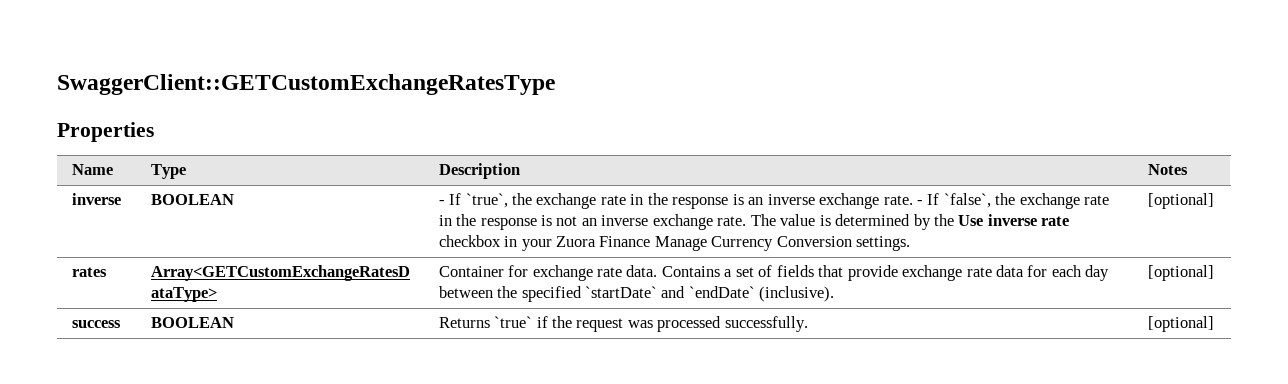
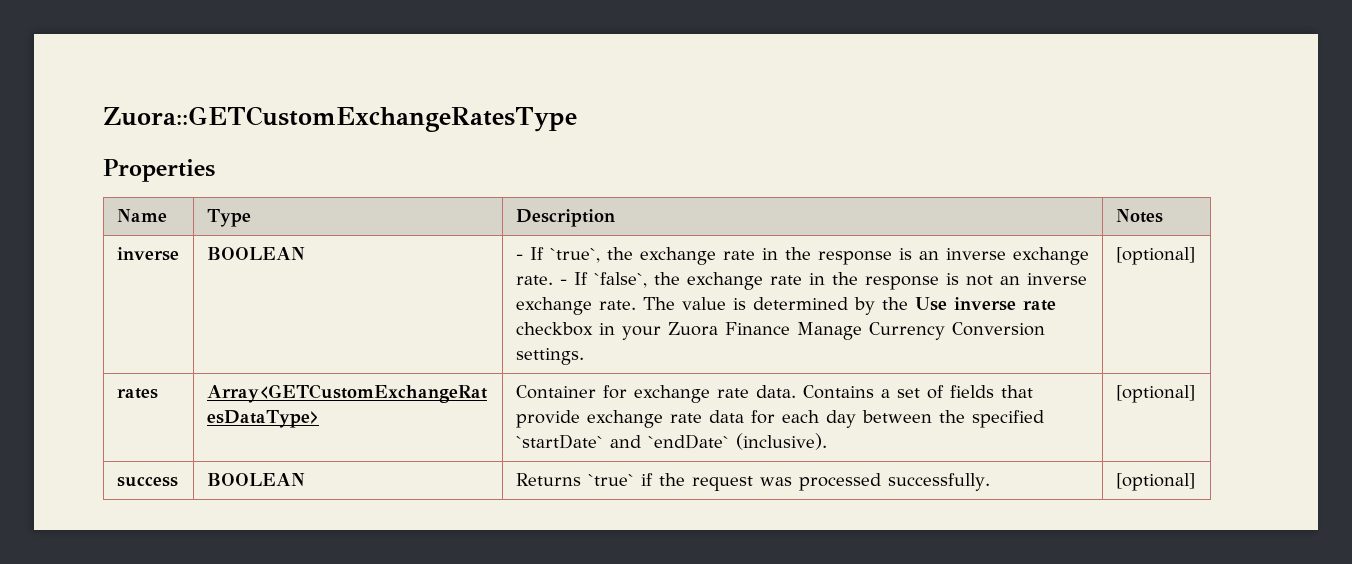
[57,74,555,95] SwaggerClient::GETCustomExchangeRatesType -> [103,106,577,132] Zuora::GETCustomExchangeRatesType

